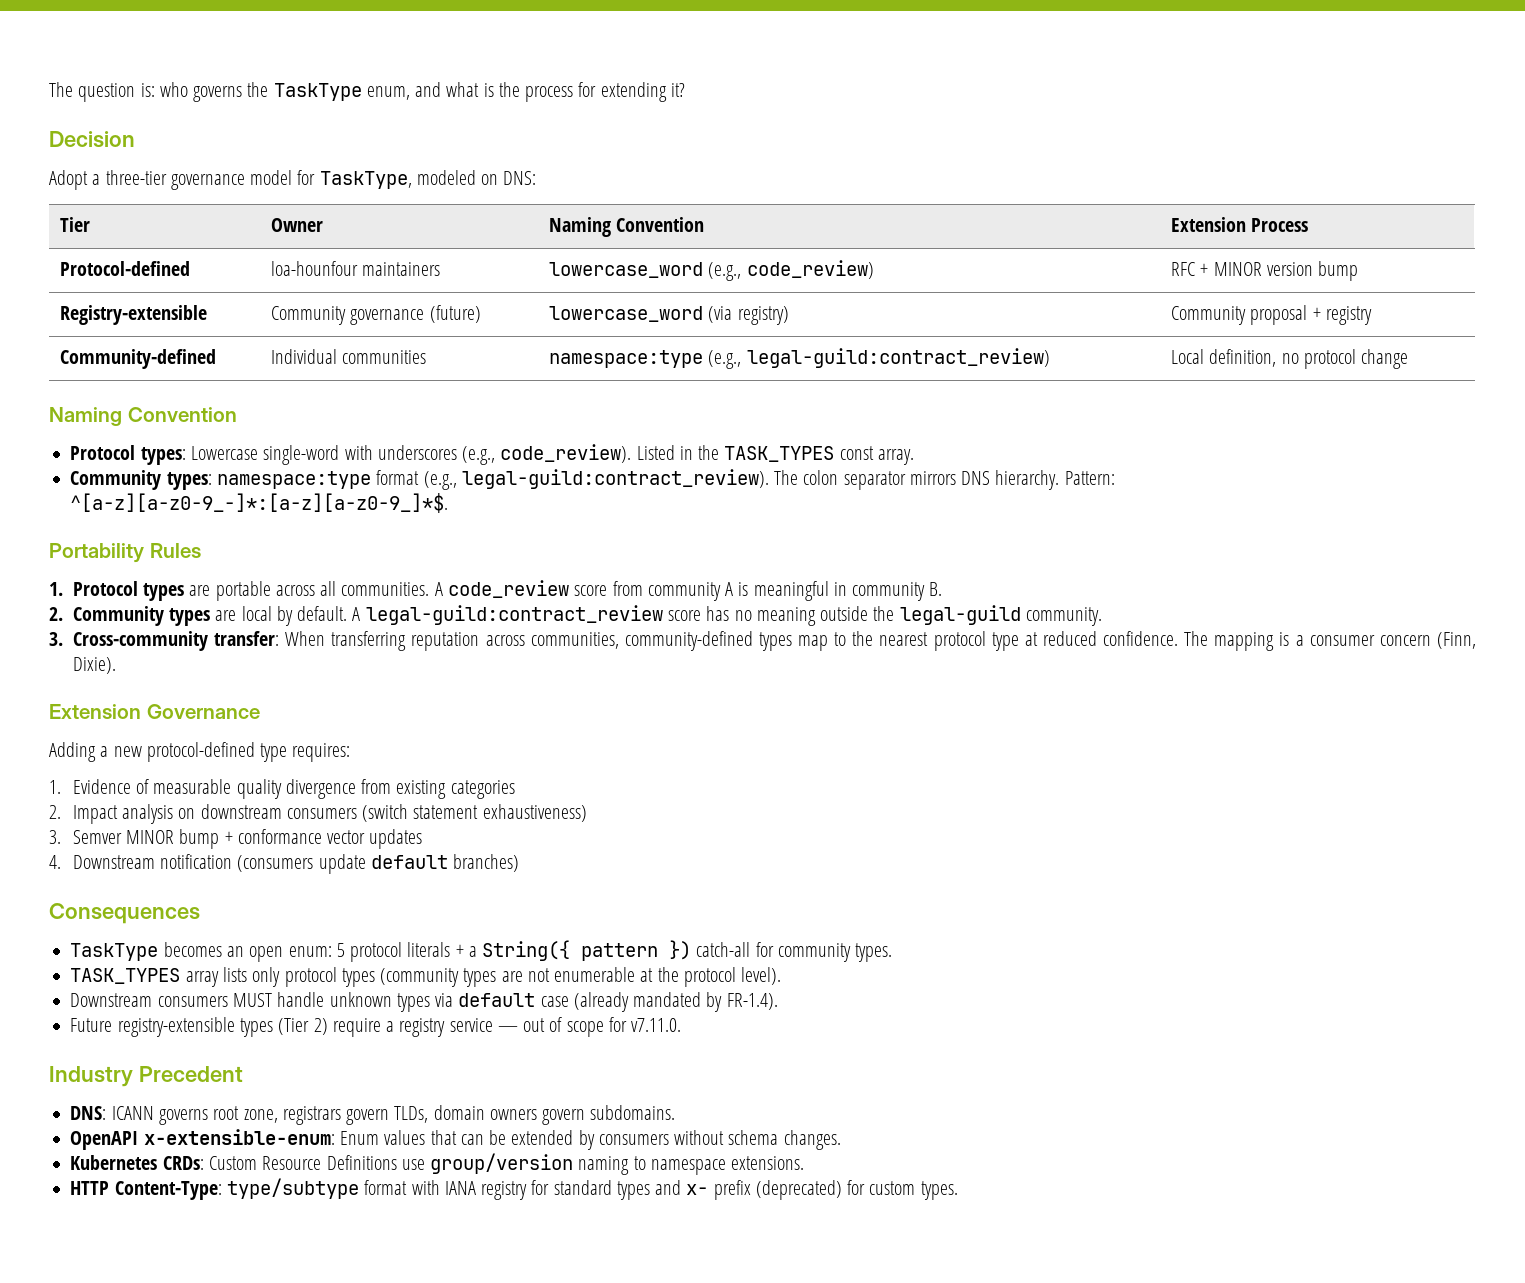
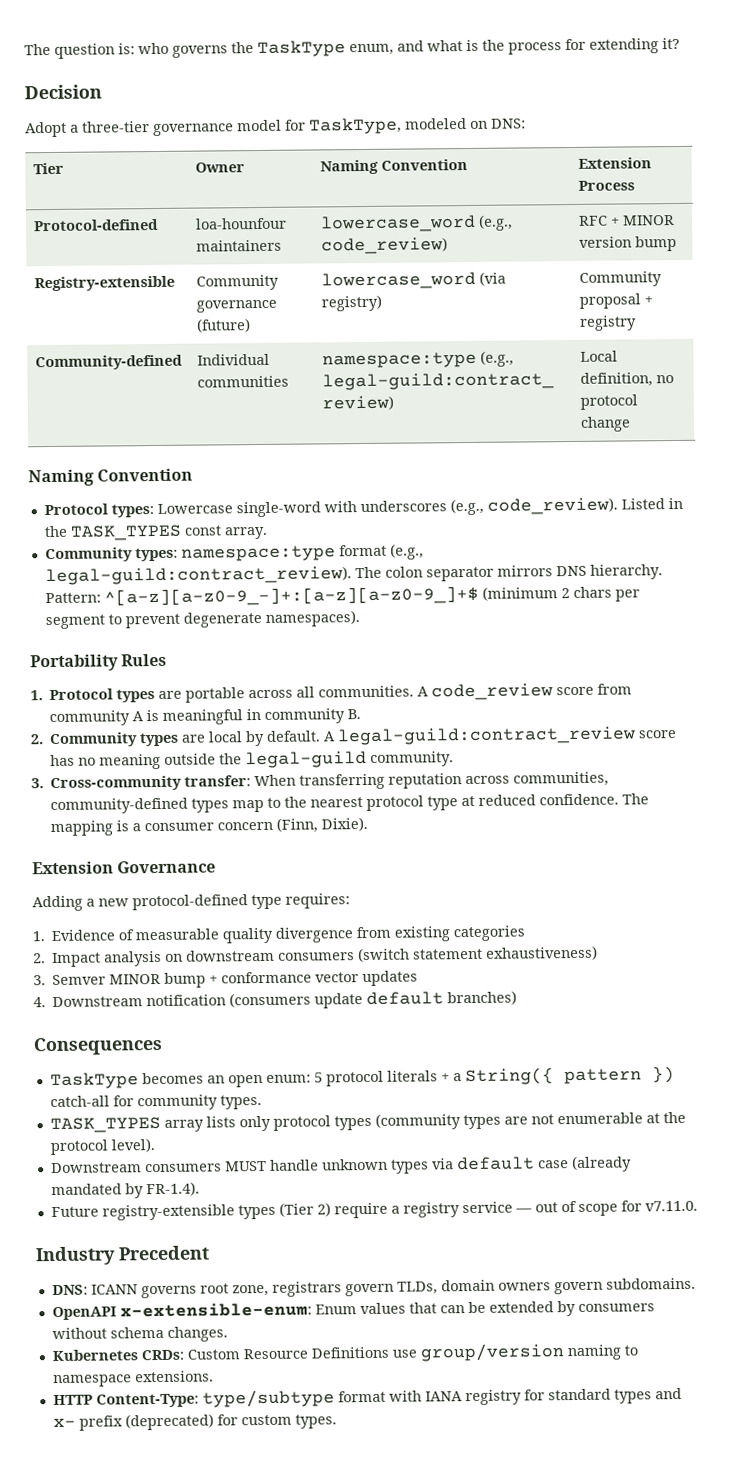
[70,493,449,513] ^[a-z][a-z0-9_-]*:[a-z][a-z0-9_]*$. -> [103,585,640,607] [44,610,360,630] ^[a-z][a-z0-9_-]+:[a-z][a-z0-9_]+$ (minimum 2 chars per segment to prevent degenerate namespaces).

